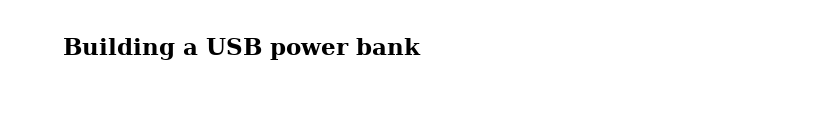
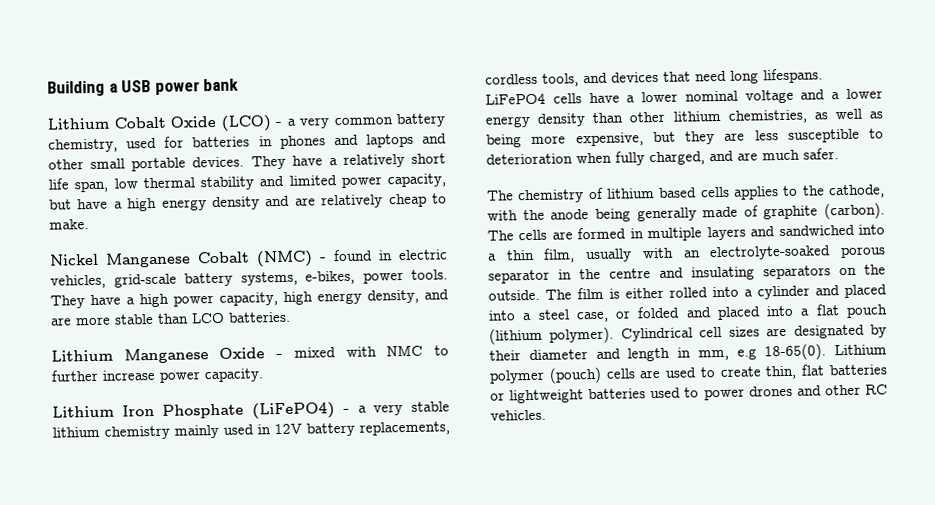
(421, 46) none -> [47,113,445,132] [48,133,447,153] [48,153,446,172] [48,173,446,193] [49,193,447,212] [49,219,89,230] [49,249,448,268] [50,269,448,289] [50,289,449,309] [50,311,291,326] [51,344,450,364] [51,368,264,383] [52,401,451,420] [52,421,450,440] [485,68,823,87] [485,88,883,105] [485,108,883,128] [486,128,884,148] [486,148,839,166] [487,184,885,204] [487,202,885,222] [487,224,885,242] [488,245,886,263] [488,264,886,284] [488,284,887,301] [488,304,888,323] [489,324,887,345] [489,343,887,362] [489,364,887,384] [490,384,888,404] [490,409,546,421] // Lithium Cobalt Oxide (LCO) - a very common battery chemistry, used for batteries in phones and laptops and other small portable devices. They have a relatively short life span, low thermal stability and limited power capacity, but have a high energy density and are relatively cheap to make. // Nickel Manganese Cobalt (NMC) - found in electric vehicles, grid-scale battery systems, e-bikes, power tools. They have a high power capacity, high energy density, and are more stable than LCO batteries. // Lithium Manganese Oxide - mixed with NMC to further increase power capacity. // Lithium Iron Phosphate (LiFePO4) - a very stable lithium chemistry mainly used in 12V battery replacements, cordless tools, and devices that need long lifespans. LiFePO4 cells have a lower nominal voltage and a lower energy density than other lithium chemistries, as well as being more expensive, but they are less susceptible to deterioration when fully charged, and are much safer. // The chemistry of lithium based cells applies to the cathode, with the anode being generally made of graphite (carbon). The cells are formed in multiple layers and sandwiched into a thin film, usually with an electrolyte-soaked porous separator in the centre and insulating separators on the outside. The film is either rolled into a cylinder and placed into a steel case, or folded and placed into a flat pouch (lithium polymer). Cylindrical cell sizes are designated by their diameter and length in mm, e.g 18-65(0). Lithium polymer (pouch) cells are used to create thin, flat batteries or lightweight batteries used to power drones and other RC vehicles.

